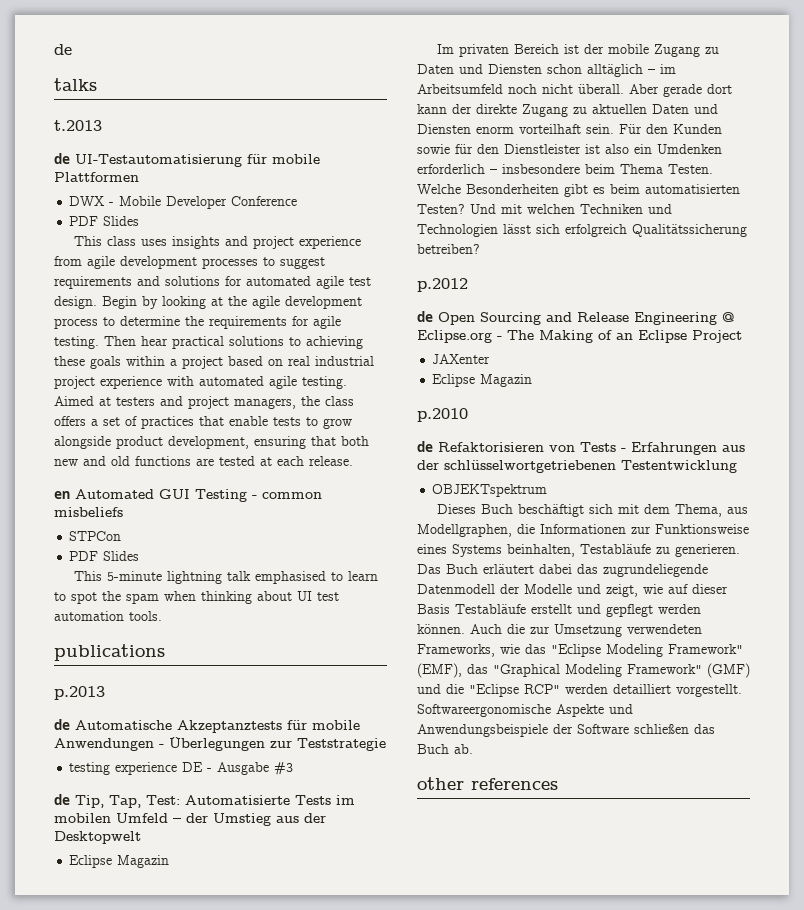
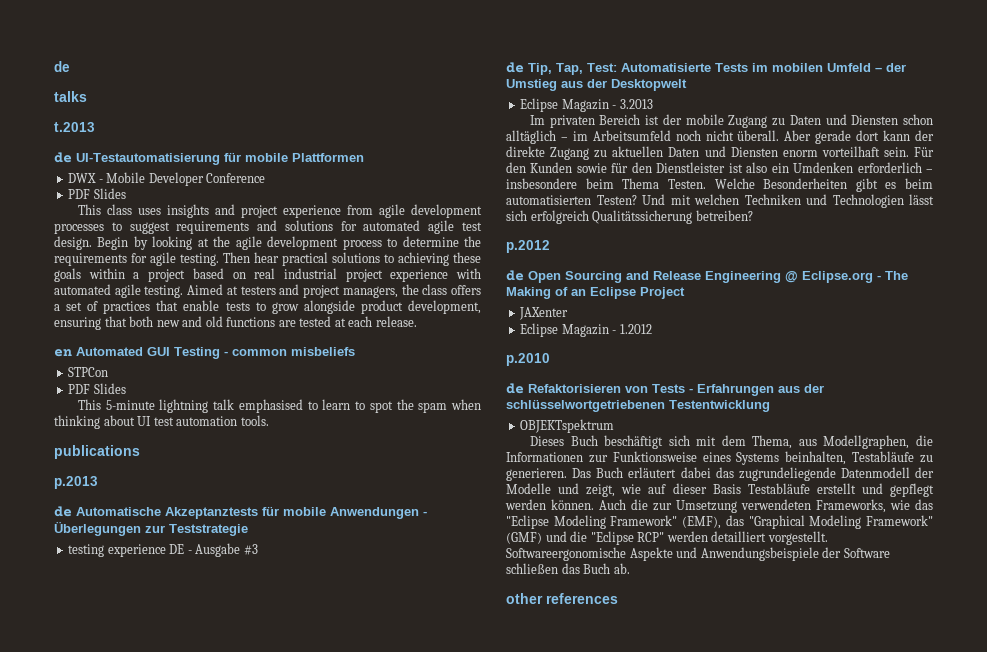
(170, 861) none -> [612,99,653,109] - 3.2013
(533, 380) none -> [612,324,652,334] - 1.2012

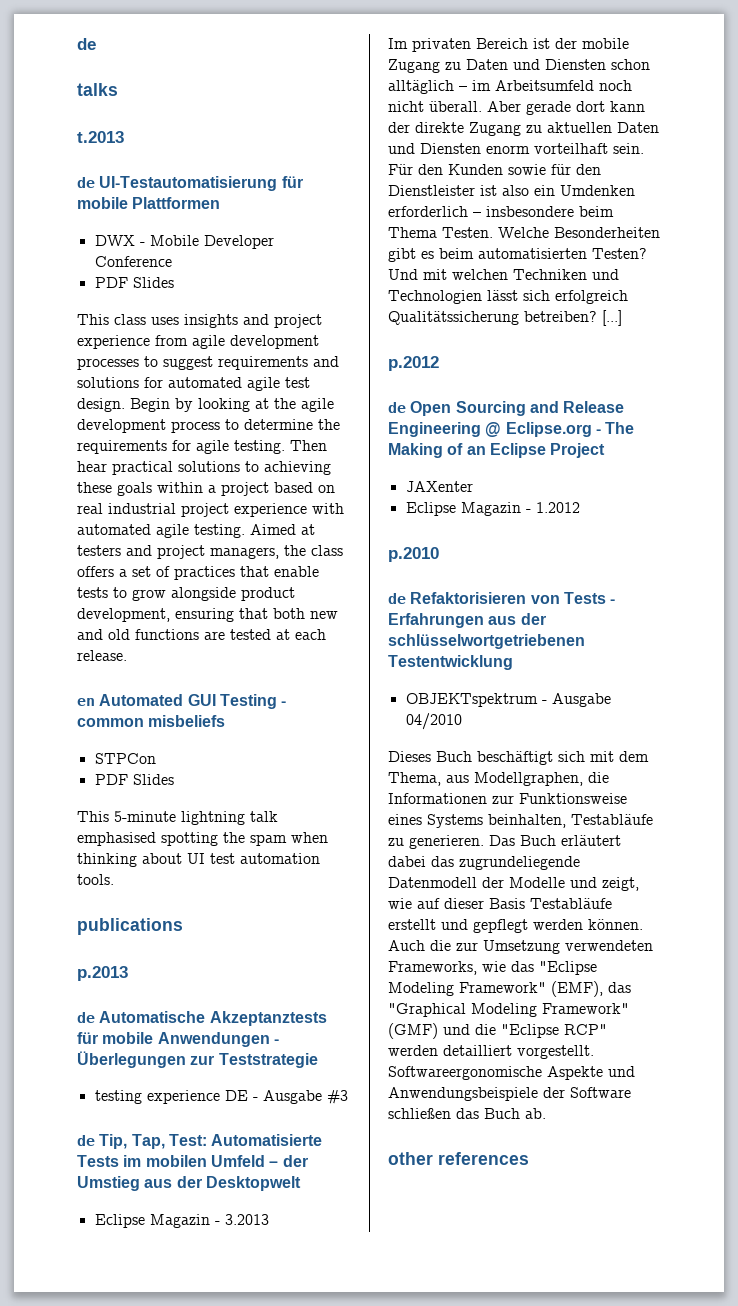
[307,399,393,413] to learn to spot -> [161,832,218,846] spotting
(753, 215) none -> [602,310,622,326] [...]
(615, 426) none -> [541,693,611,707] [405,713,462,730] - Ausgabe 04/2010

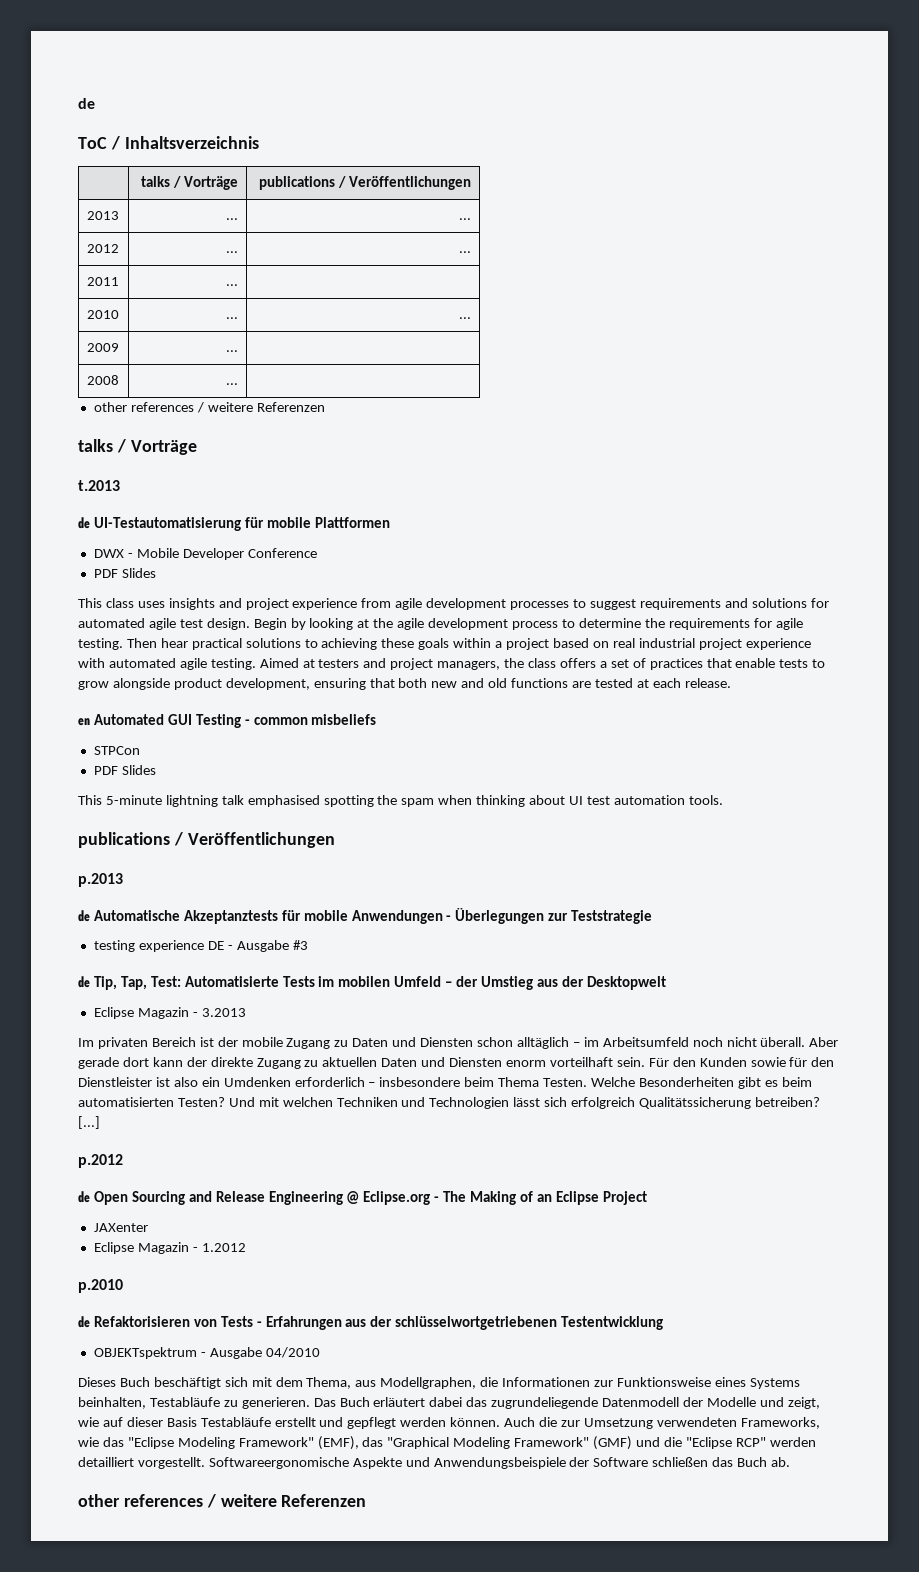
[77,83,118,96] talks -> [78,136,259,150] [141,176,239,190] [259,176,472,190] [86,211,119,220] [226,218,239,220] [459,218,472,220] [86,244,119,253] [226,251,239,253] [459,251,472,253] [86,277,119,286] [226,284,239,286] [86,310,119,319] [226,317,239,319] [459,317,472,319] [86,343,119,352] [226,350,239,352] [86,375,119,385] [226,383,239,385] [93,402,325,413] [78,439,197,455] ToC / Inhaltsverzeichnis // | talks / Vorträge | publications / Veröffentlichungen // 2013 | ... | ... // 2012 | ... | ... // 2011 | ... | // 2010 | ... | ... // 2009 | ... | // 2008 | ... | // other references / weitere Referenzen // talks / Vorträge
(183, 926) none -> [173,832,335,848] / Veröffentlichungen
(529, 1158) none -> [206,1494,367,1508] / weitere Referenzen

